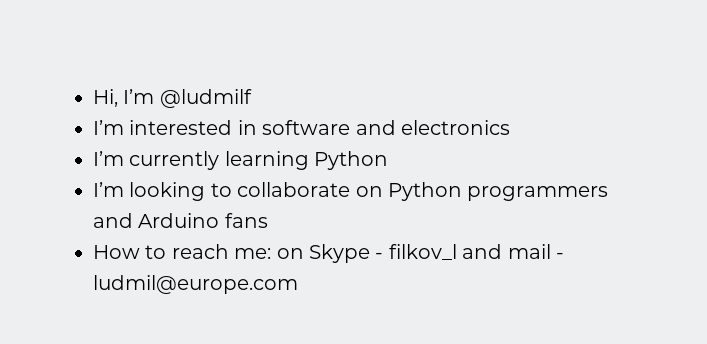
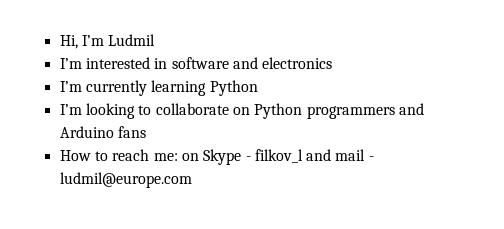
[159,89,252,108] @ludmilf -> [108,34,156,46] Ludmil

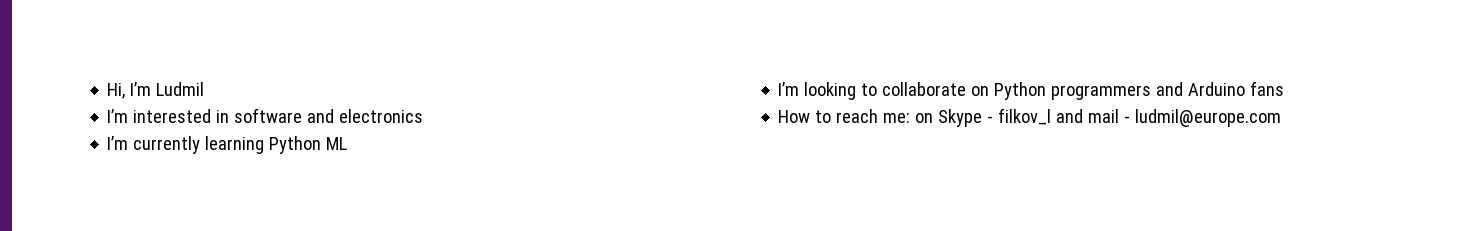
(258, 88) none -> [326,137,348,150] ML

